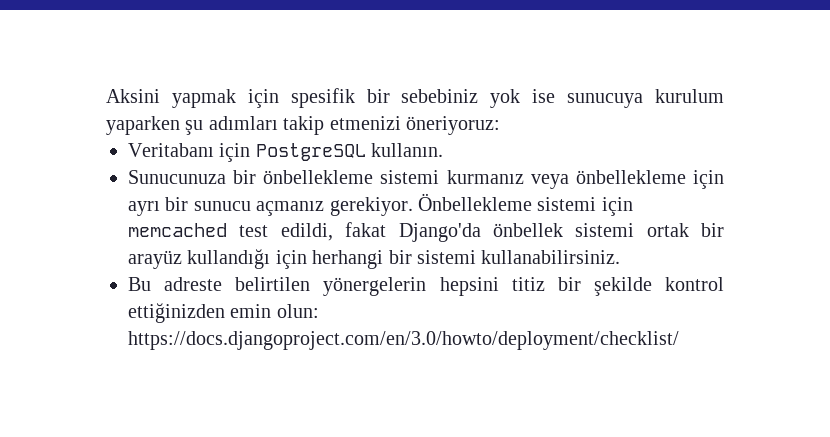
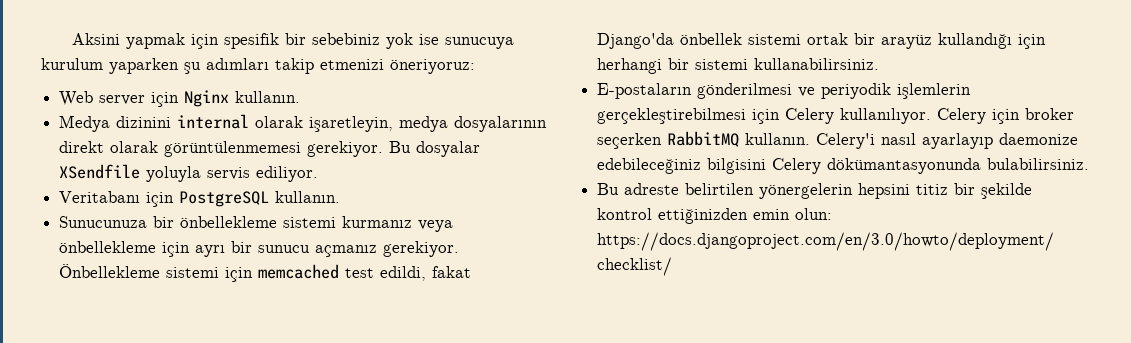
(500, 125) none -> [59,90,301,107] [59,114,548,132] [59,141,481,157] [59,164,319,182] // Web server için Nginx kullanın. // Medya dizinini internal olarak işaretleyin, medya dosyalarının direkt olarak görüntülenmemesi gerekiyor. Bu dosyalar XSendfile yoluyla servis ediliyor.
(621, 257) none -> [597,83,972,99] [597,108,1075,124] [597,131,1079,149] [597,158,1090,174] // E-postaların gönderilmesi ve periyodik işlemlerin gerçekleştirebilmesi için Celery kullanılıyor. Celery için broker seçerken RabbitMQ kullanın. Celery'i nasıl ayarlayıp daemonize edebileceğiniz bilgisini Celery dökümantasyonunda bulabilirsiniz.

